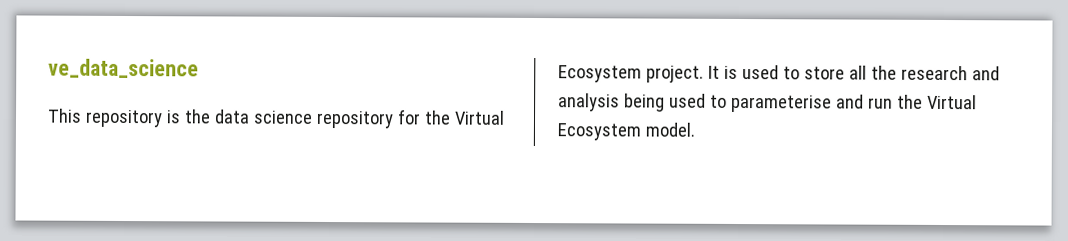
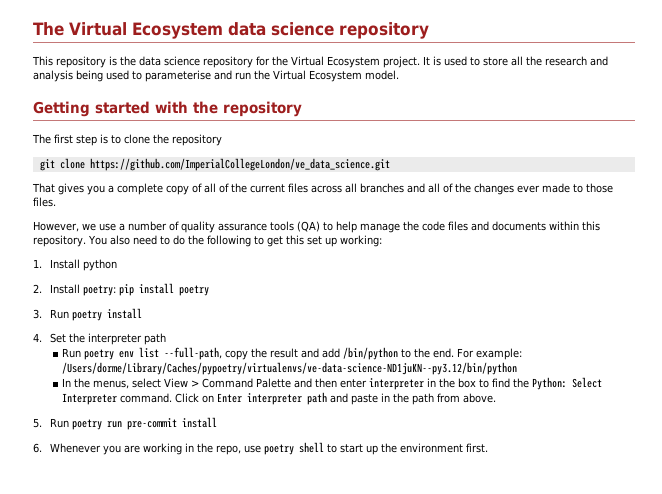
[48,58,199,79] ve_data_science -> [33,22,429,39] The Virtual Ecosystem data science repository
(695, 129) none -> [33,101,302,117] [32,134,222,146] [39,158,390,171] [32,183,613,195] [33,197,56,207] [33,221,600,233] [33,235,382,247] [33,259,118,271] [33,283,210,296] [33,308,143,321] [33,333,167,345] [62,347,523,360] [62,362,518,375] [62,377,603,390] [62,392,497,405] [33,417,218,430] [33,442,489,455] // Getting started with the repository // The first step is to clone the repository // git clone https://github.com/ImperialCollegeLondon/ve_data_science.git // That gives you a complete copy of all of the current files across all branches and all of the changes ever made to those files. // However, we use a number of quality assurance tools (QA) to help manage the code files and documents within this repository. You also need to do the following to get this set up working: // 1. Install python // 2. Install poetry: pip install poetry // 3. Run poetry install // 4. Set the interpreter path // Run poetry env list --full-path, copy the result and add /bin/python to the end. For example: /Users/dorme/Library/Caches/pypoetry/virtualenvs/ve-data-science-ND1juKN--py3.12/bin/python // In the menus, select View > Command Palette and then enter interpreter in the box to find the Python: Select Interpreter command. Click on Enter interpreter path and paste in the path from above. // 5. Run poetry run pre-commit install // 6. Whenever you are working in the repo, use poetry shell to start up the environment first.

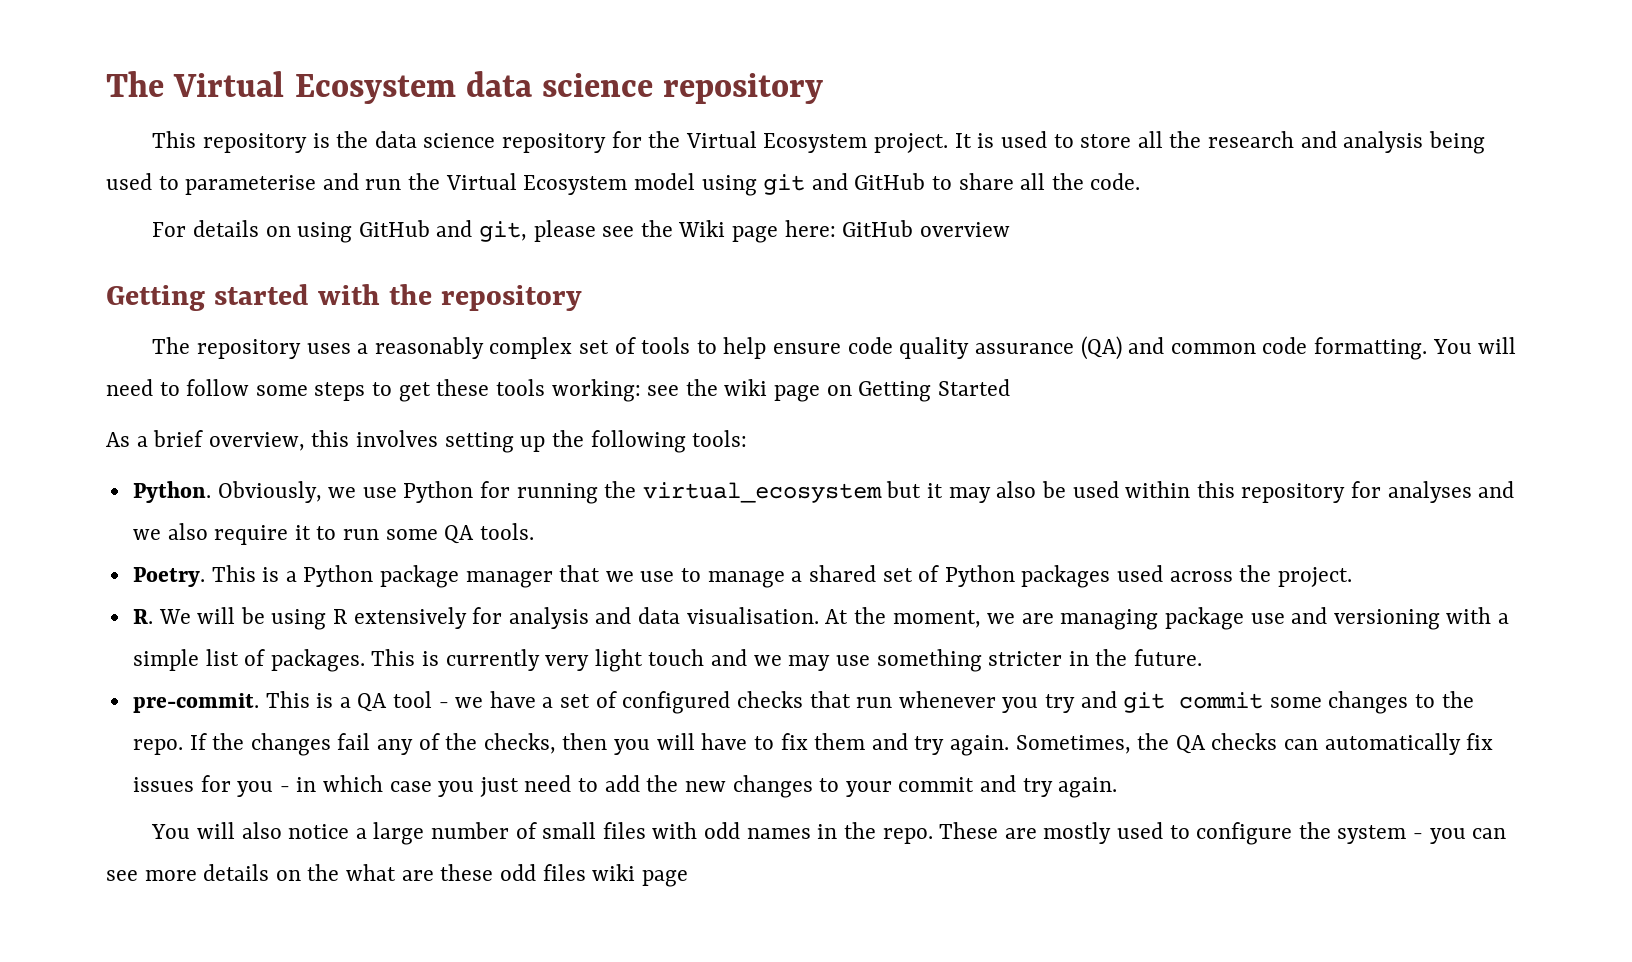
[365,70,399,80] model. -> [633,173,1141,196] [152,220,1010,243] model using git and GitHub to share all the code. // For details on using GitHub and git, please see the Wiki page here: GitHub overview
[54,134,222,146] [39,158,390,171] [32,183,613,195] [33,197,56,207] [33,221,600,233] [33,235,382,247] [33,259,118,271] [33,283,210,296] [33,308,143,321] [33,333,167,345] [62,347,523,360] [62,362,518,375] [62,377,603,390] [62,392,497,405] [33,417,218,430] [33,442,489,455] first step is to clone the repository // git clone https://github.com/ImperialCollegeLondon/ve_data_science.git // That gives you a complete copy of all of the current files across all branches and all of the changes ever made to those files. // However, we use a number of quality assurance tools (QA) to help manage the code files and documents within this repository. You also need to do the following to get this set up working: // 1. Install python // 2. Install poetry: pip install poetry // 3. Run poetry install // 4. Set the interpreter path // Run poetry env list --full-path, copy the result and add /bin/python to the end. For example: /Users/dorme/Library/Caches/pypoetry/virtualenvs/ve-data-science-ND1juKN--py3.12/bin/python // In the menus, select View > Command Palette and then enter interpreter in the box to find the Python: Select Interpreter command. Click on Enter interpreter path and paste in the path from above. // 5. Run poetry run pre-commit install // 6. Whenever you are working in the repo, use poetry shell to start up the environment first. -> [196,336,1517,360] [106,379,1010,402] [106,430,748,453] [132,481,1515,504] [132,523,534,545] [132,565,1352,588] [132,607,1510,630] [132,649,1203,672] [132,691,1474,714] [132,733,1494,756] [132,775,1118,798] [151,822,1507,845] [106,864,688,887] repository uses a reasonably complex set of tools to help ensure code quality assurance (QA) and common code formatting. You will need to follow some steps to get these tools working: see the wiki page on Getting Started // As a brief overview, this involves setting up the following tools: // Python. Obviously, we use Python for running the virtual_ecosystem but it may also be used within this repository for analyses and we also require it to run some QA tools. // Poetry. This is a Python package manager that we use to manage a shared set of Python packages used across the project. // R. We will be using R extensively for analysis and data visualisation. At the moment, we are managing package use and versioning with a simple list of packages. This is currently very light touch and we may use something stricter in the future. // pre-commit. This is a QA tool - we have a set of configured checks that run whenever you try and git commit some changes to the repo. If the changes fail any of the checks, then you will have to fix them and try again. Sometimes, the QA checks can automatically fix issues for you - in which case you just need to add the new changes to your commit and try again. // You will also notice a large number of small files with odd names in the repo. These are mostly used to configure the system - you can see more details on the what are these odd files wiki page

